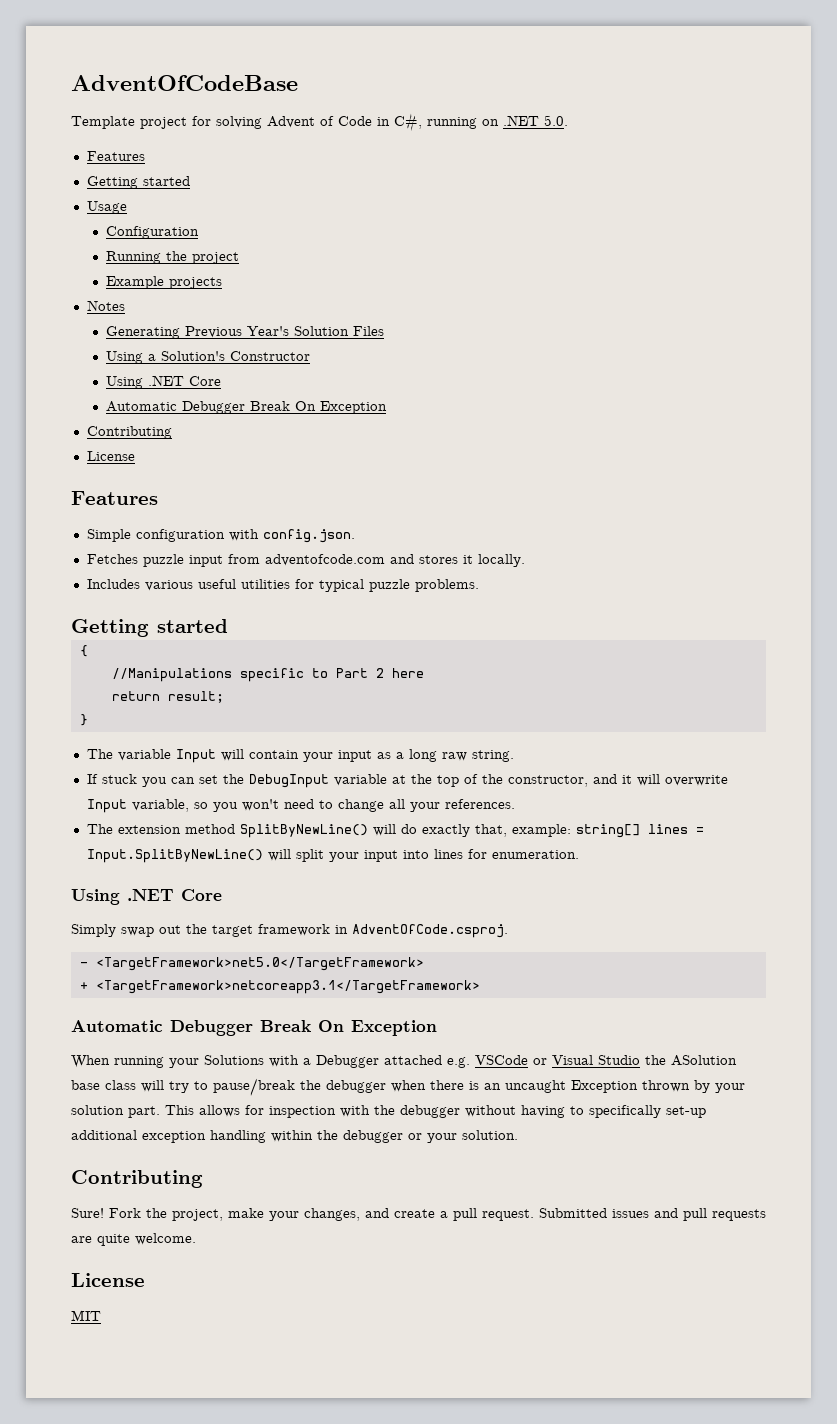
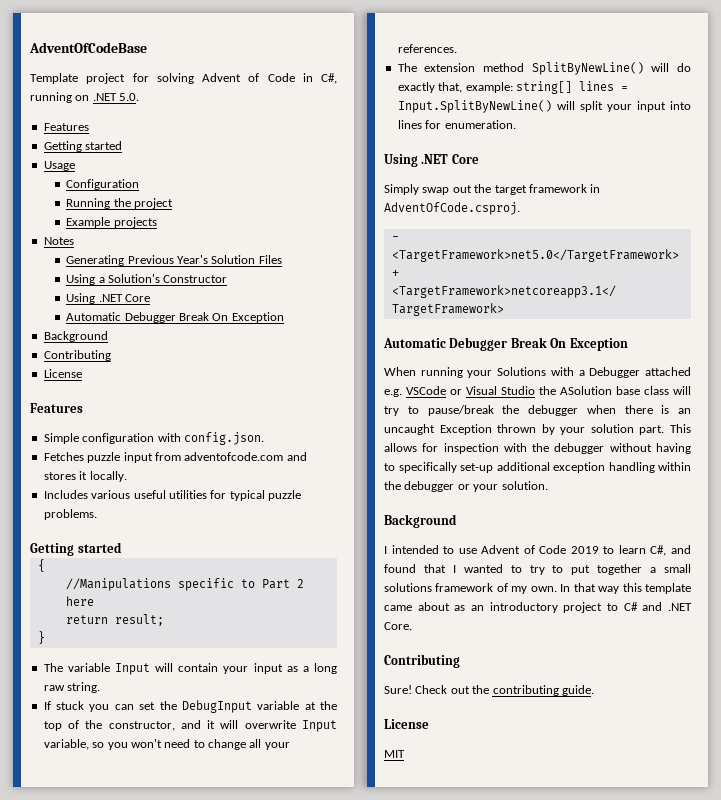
(388, 407) none -> [43,331,108,342] // Background
[71,1170,203,1188] [71,1208,766,1221] [71,1233,196,1246] Contributing // Sure! Fork the project, make your changes, and create a pull request. Submitted issues and pull requests are quite welcome. -> [384,514,457,528] [384,545,691,556] [384,564,691,575] [384,583,691,594] [384,602,692,613] [384,622,412,630] [384,654,460,668] [384,685,594,696] Background // I intended to use Advent of Code 2019 to learn C#, and found that I wanted to try to put together a small solutions framework of my own. In that way this template came about as an introductory project to C# and .NET Core. // Contributing // Sure! Check out the contributing guide.

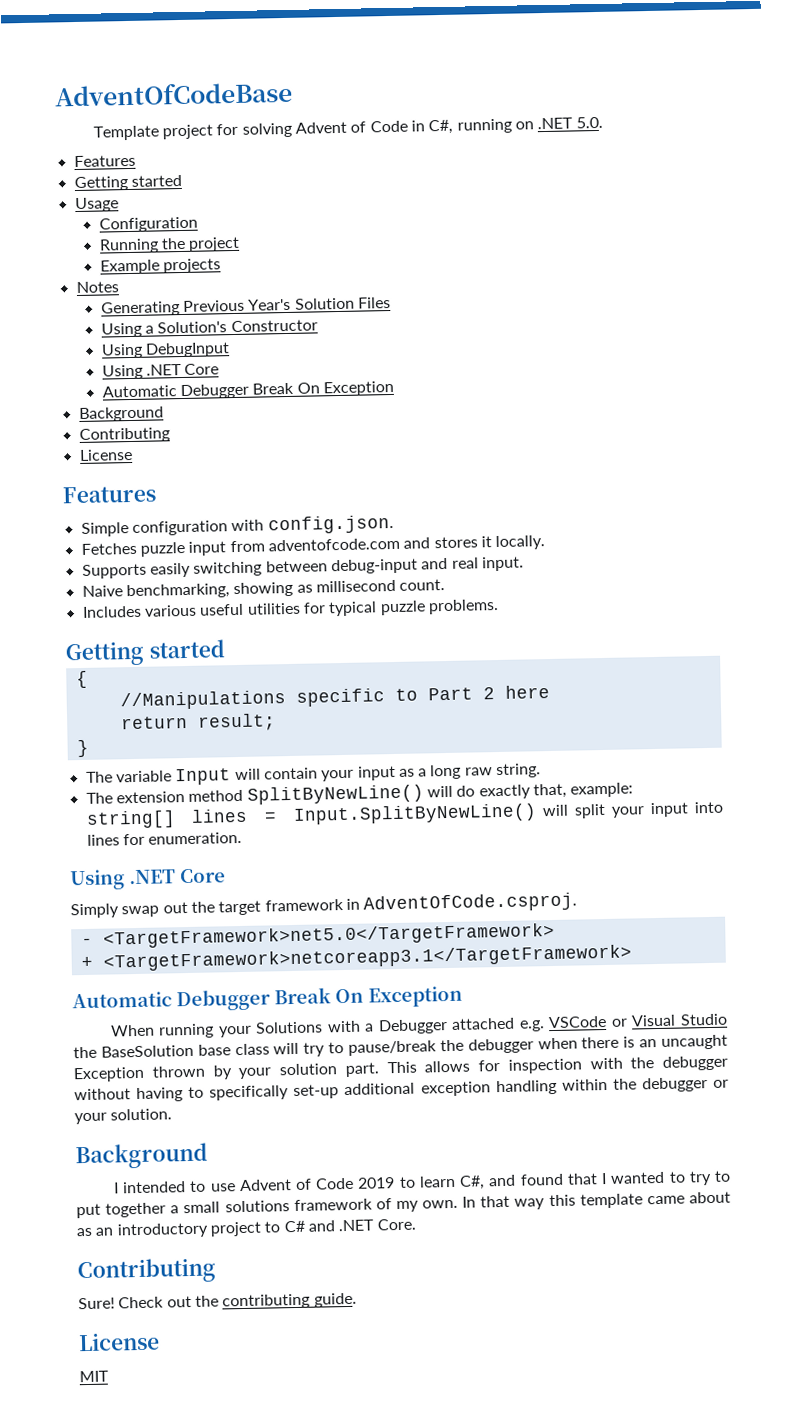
(228, 279) none -> [100,342,230,359] // Using DebugInput
(127, 476) none -> [81,556,524,579] [81,578,446,600] // Supports easily switching between debug-input and real input. // Naive benchmarking, showing as millisecond count.
[43,700,337,713] [43,720,337,732] [43,739,290,750] [397,44,457,53] // If stuck you can set the DebugInput variable at the top of the constructor, and it will overwrite Input variable, so you won't need to change all your references. -> (542, 771) none
[560,386,612,395] ASolution -> [100,1044,194,1058] BaseSolution

